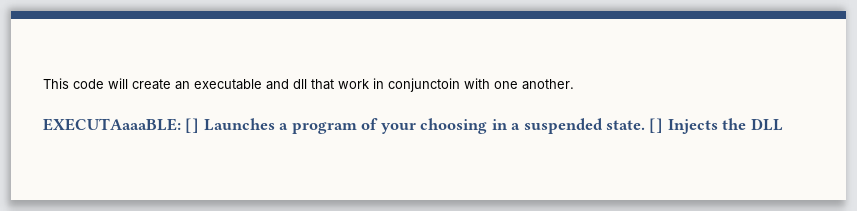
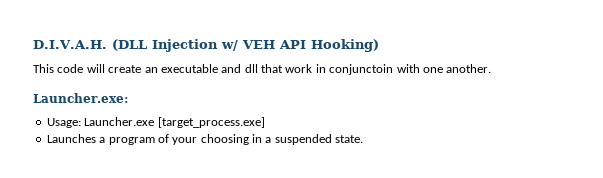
(43, 83) none -> [33,39,379,52] D.I.V.A.H. (DLL Injection w/ VEH API Hooking) //
[43,118,200,133] EXECUTAaaaBLE: [] -> [33,93,128,103] [46,117,265,128] Launcher.exe: // Usage: Launcher.exe [target_process.exe] //
[649,118,783,134] [] Injects the DLL -> (364, 139) none

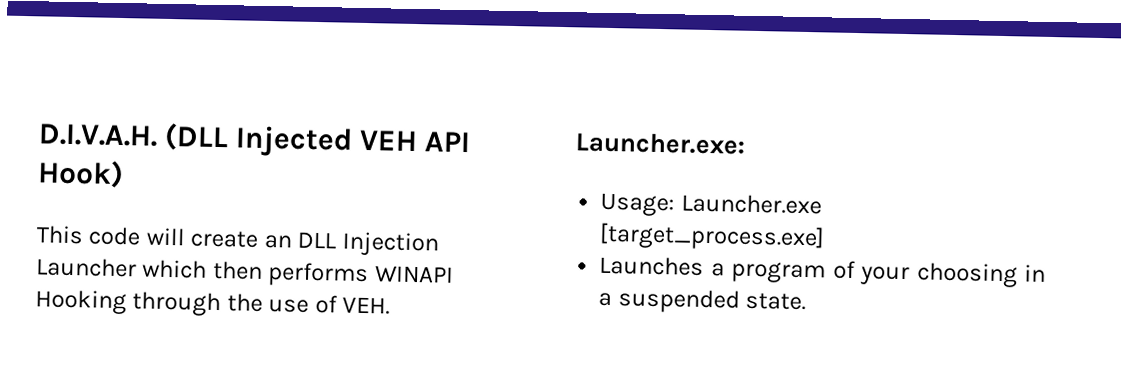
[151,39,238,52] Injection w/ -> [235,125,354,158] Injected
[310,39,379,52] Hooking) -> [37,159,124,189] Hook)
[160,64,492,75] executable and dll that work in conjunctoin with one another. -> [297,231,439,257] [36,257,454,288] [35,289,391,317] DLL Injection Launcher which then performs WINAPI Hooking through the use of VEH.

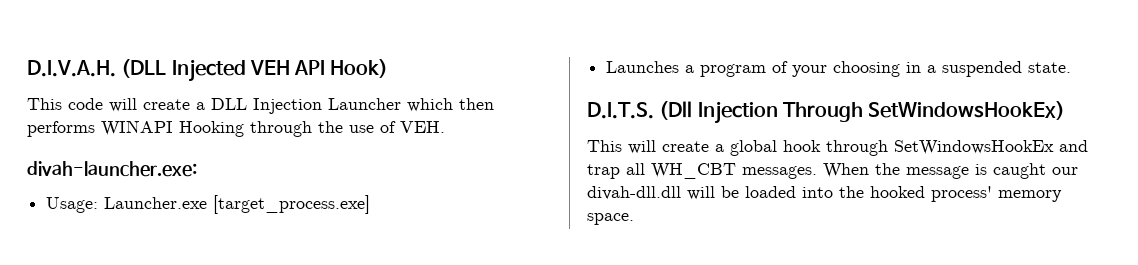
[263,234,292,249] an -> [196,102,205,110] a
[575,132,746,155] Launcher.exe: -> [27,161,197,177] divah-launcher.exe:
(807, 301) none -> [587,101,1066,124] [587,140,1088,156] [587,163,1078,179] [587,186,1062,202] [587,213,634,225] // D.I.T.S. (Dll Injection Through SetWindowsHookEx) // This will create a global hook through SetWindowsHookEx and trap all WH_CBT messages. When the message is caught our divah-dll.dll will be loaded into the hooked process' memory space.

